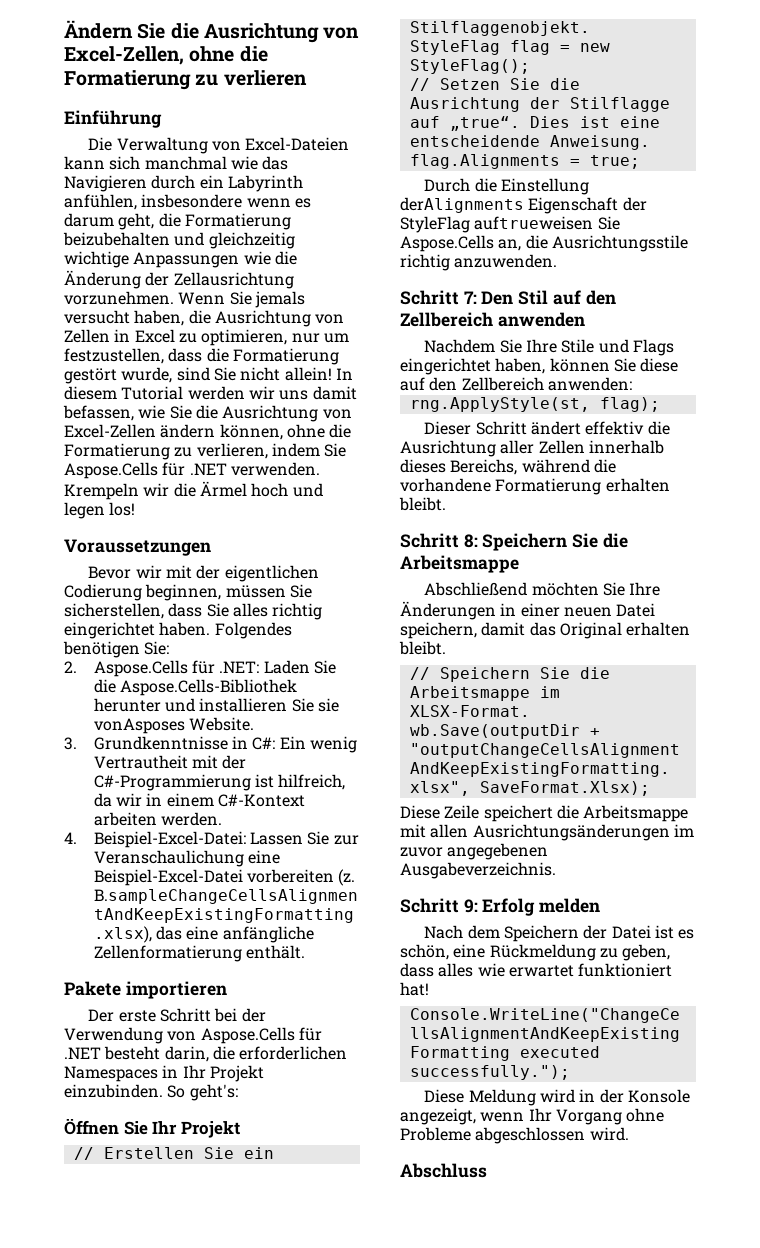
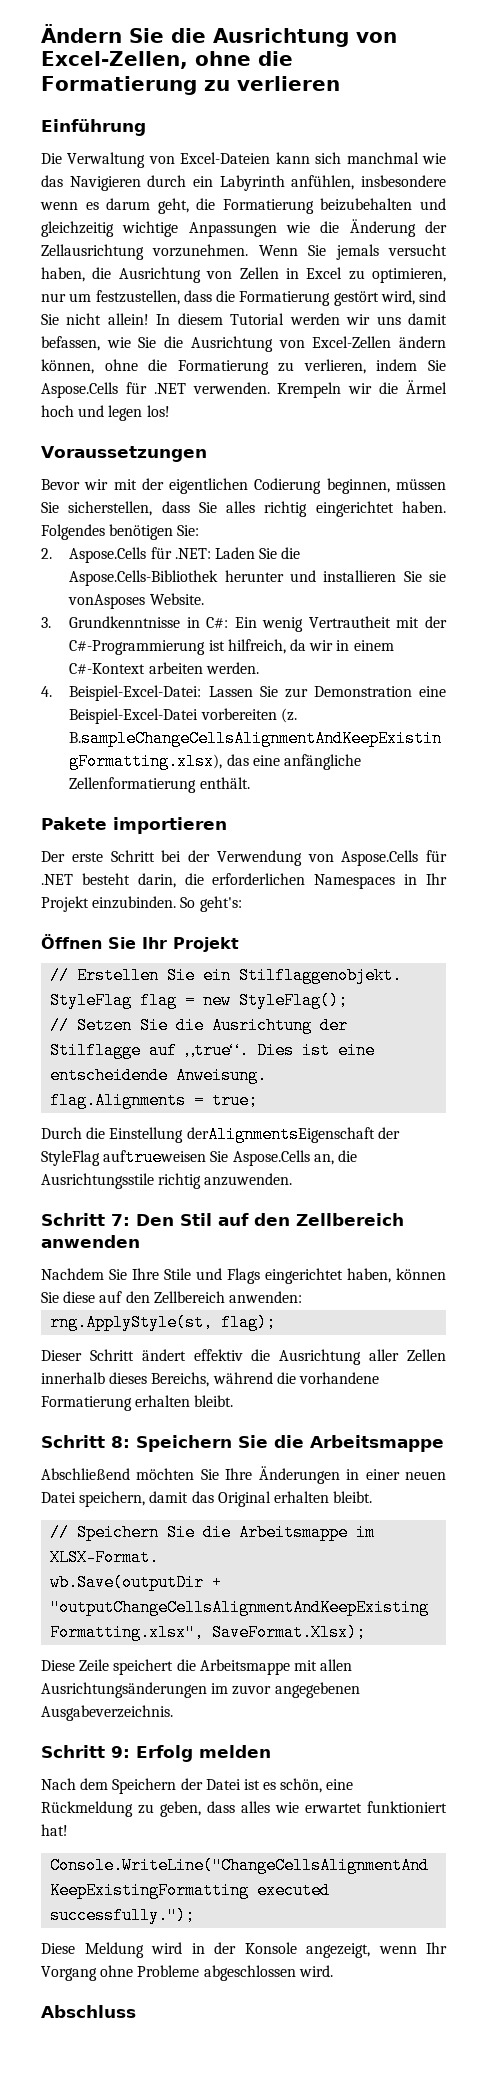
[121,367,173,383] wurde, -> [380,290,415,305] wird,
[93,850,244,867] Veranschaulichung -> [313,686,412,697] Demonstration
[400,197,619,214] derAlignments Eigenschaft -> [186,1126,375,1143] derAlignmentsEigenschaft

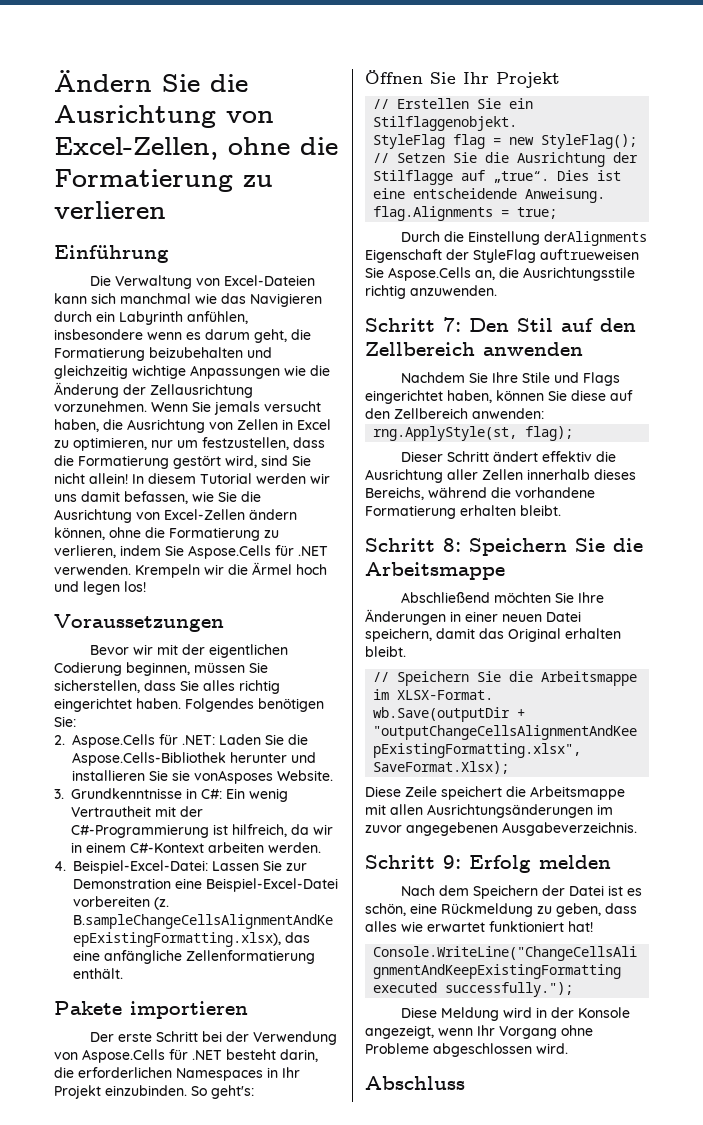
[186,1126,375,1143] derAlignmentsEigenschaft -> [543,231,647,246] [365,249,442,263] derAlignments Eigenschaft

